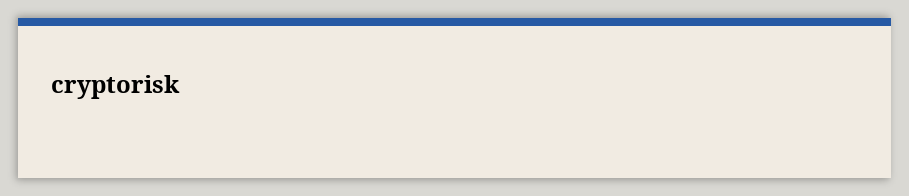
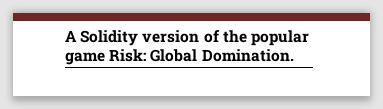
[51,75,180,99] cryptorisk -> [65,30,309,46] [65,49,294,65] A Solidity version of the popular game Risk: Global Domination.

